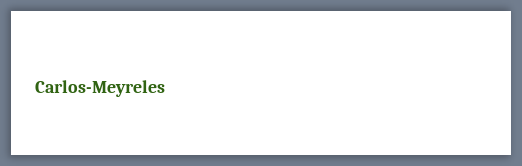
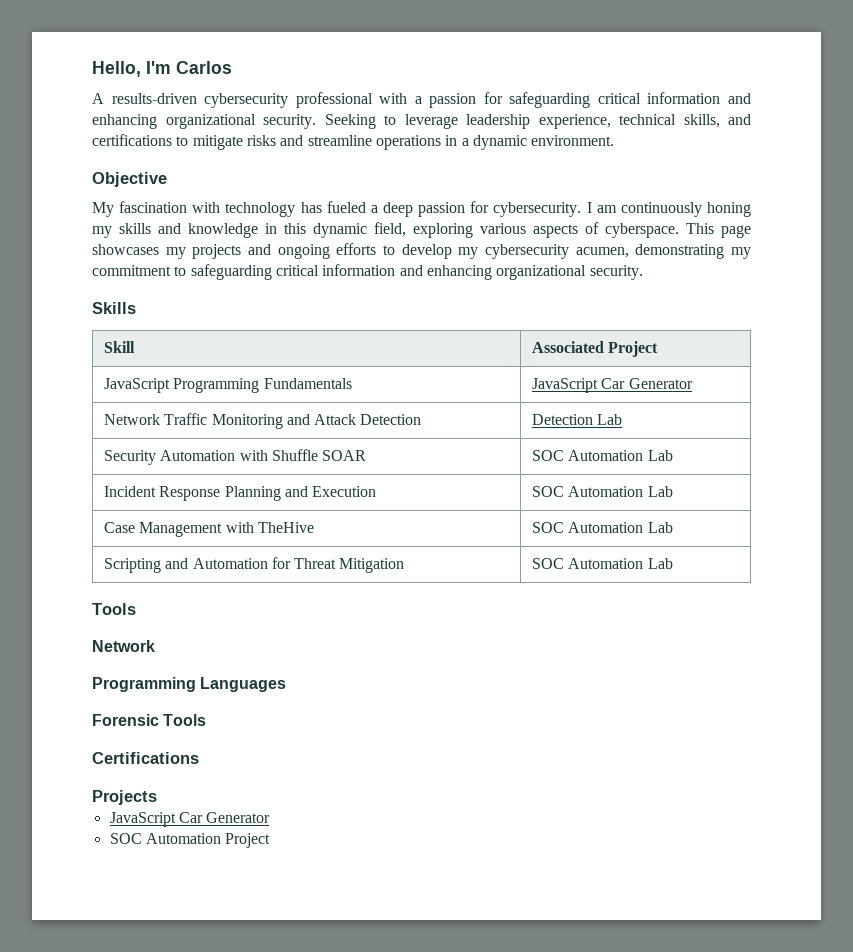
[35,80,165,97] Carlos-Meyreles -> [92,61,232,77] [92,92,751,108] [92,114,751,129] [92,134,615,150] [92,172,167,187] [92,201,751,217] [92,222,751,238] [92,243,751,259] [92,264,643,280] [92,302,136,314] [103,341,135,353] [531,341,659,357] [103,378,352,393] [531,378,693,393] [103,413,422,429] [531,414,623,425] [103,449,367,465] [531,450,673,461] [103,486,377,501] [531,486,673,497] [103,522,314,537] [531,522,673,533] [103,557,405,573] [531,558,673,569] [92,603,136,615] [92,640,155,652] [92,677,287,692] [92,714,207,726] [92,752,199,764] [92,790,157,805] [109,812,271,827] [109,833,271,848] Hello, I'm Carlos // A results-driven cybersecurity professional with a passion for safeguarding critical information and enhancing organizational security. Seeking to leverage leadership experience, technical skills, and certifications to mitigate risks and streamline operations in a dynamic environment. // Objective // My fascination with technology has fueled a deep passion for cybersecurity. I am continuously honing my skills and knowledge in this dynamic field, exploring various aspects of cyberspace. This page showcases my projects and ongoing efforts to develop my cybersecurity acumen, demonstrating my commitment to safeguarding critical information and enhancing organizational security. // Skills // Skill | Associated Project // JavaScript Programming Fundamentals | JavaScript Car Generator // Network Traffic Monitoring and Attack Detection | Detection Lab // Security Automation with Shuffle SOAR | SOC Automation Lab // Incident Response Planning and Execution | SOC Automation Lab // Case Management with TheHive | SOC Automation Lab // Scripting and Automation for Threat Mitigation | SOC Automation Lab // Tools // Network // Programming Languages // Forensic Tools // Certifications // Projects // JavaScript Car Generator // SOC Automation Project

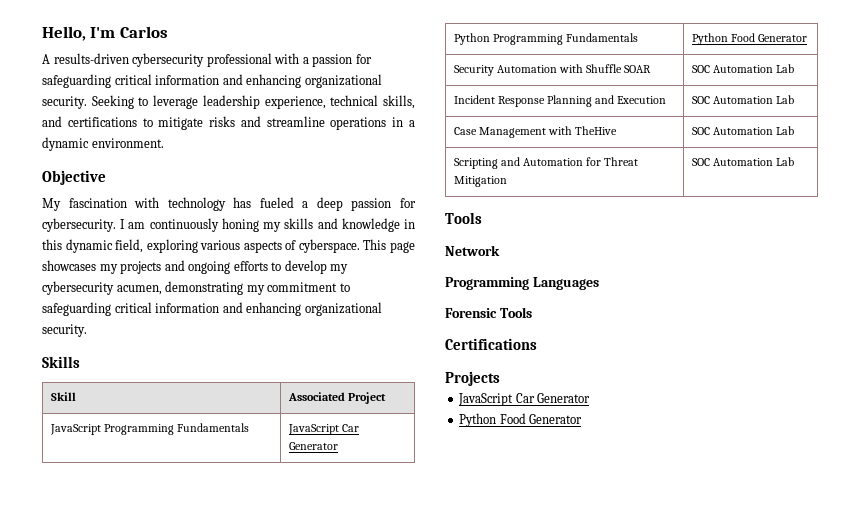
[103,413,422,429] [531,414,623,425] Network Traffic Monitoring and Attack Detection | Detection Lab -> [453,33,638,45] [691,33,807,45] Python Programming Fundamentals | Python Food Generator
[109,833,271,848] SOC Automation Project -> [459,413,583,427] Python Food Generator

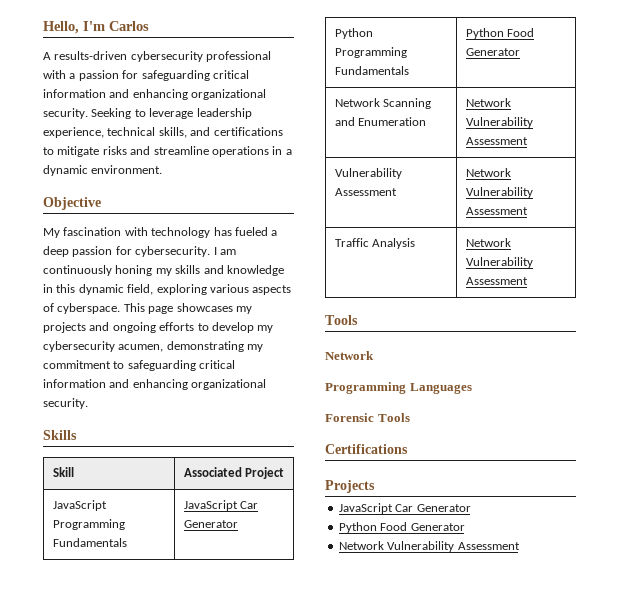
[453,64,651,76] [691,64,794,73] [453,95,666,107] [691,95,794,104] [453,126,617,138] [691,126,794,135] [453,157,638,169] [453,176,507,187] [691,157,794,166] Security Automation with Shuffle SOAR | SOC Automation Lab // Incident Response Planning and Execution | SOC Automation Lab // Case Management with TheHive | SOC Automation Lab // Scripting and Automation for Threat Mitigation | SOC Automation Lab -> [334,98,432,109] [334,117,427,126] [465,98,511,107] [465,117,533,128] [465,137,528,145] [334,168,402,179] [334,188,397,196] [465,168,511,177] [465,187,533,198] [465,207,528,215] [334,238,416,249] [465,238,511,247] [465,257,533,268] [465,277,528,285] Network Scanning and Enumeration | Network Vulnerability Assessment // Vulnerability Assessment | Network Vulnerability Assessment // Traffic Analysis | Network Vulnerability Assessment
(583, 419) none -> [338,541,520,552] // Network Vulnerability Assessment

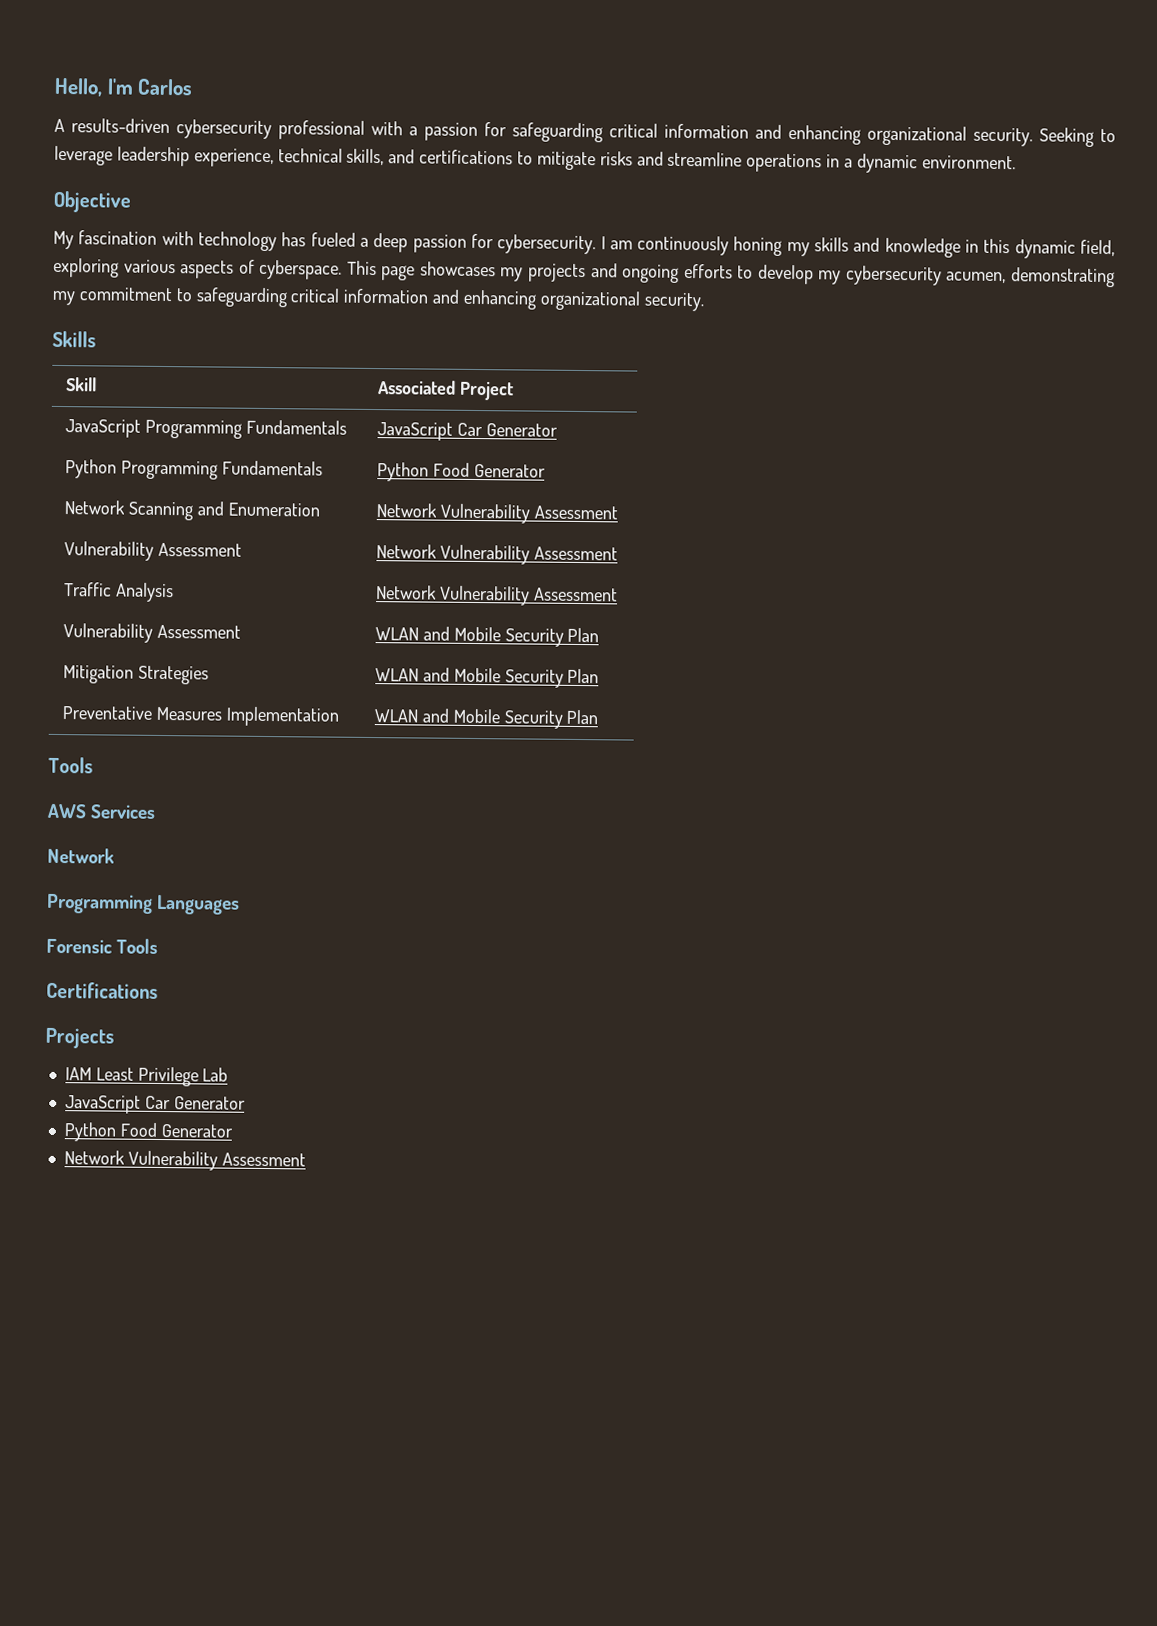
[325,315,358,325] // Tools -> [62,623,241,643] [374,626,600,647] [62,665,209,685] [374,667,600,688] [61,706,339,727] [373,708,599,729] [48,756,93,774] [47,803,157,819] // Vulnerability Assessment | WLAN and Mobile Security Plan // Mitigation Strategies | WLAN and Mobile Security Plan // Preventative Measures Implementation | WLAN and Mobile Security Plan // Tools // AWS Services
(375, 486) none -> [64,1066,229,1087] // IAM Least Privilege Lab

